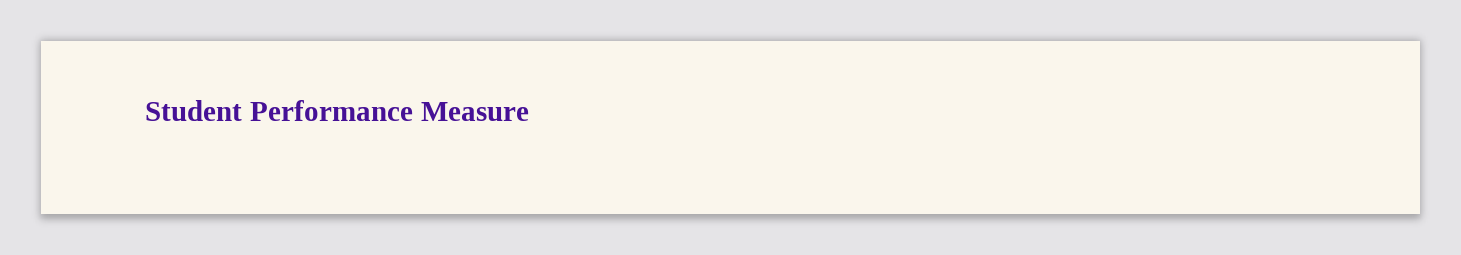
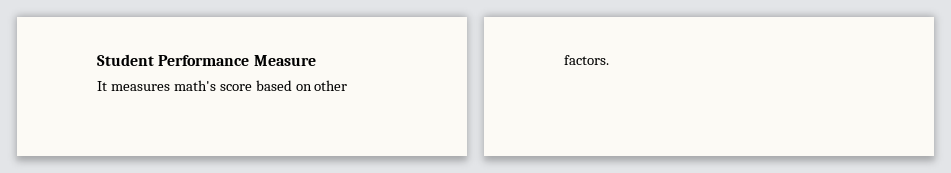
(529, 111) none -> [97,80,348,91] [564,55,609,65] // It measures math's score based on other factors.

